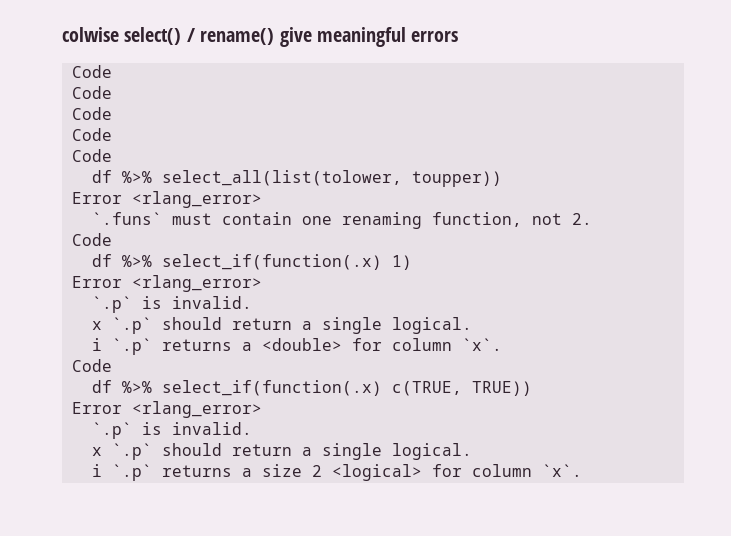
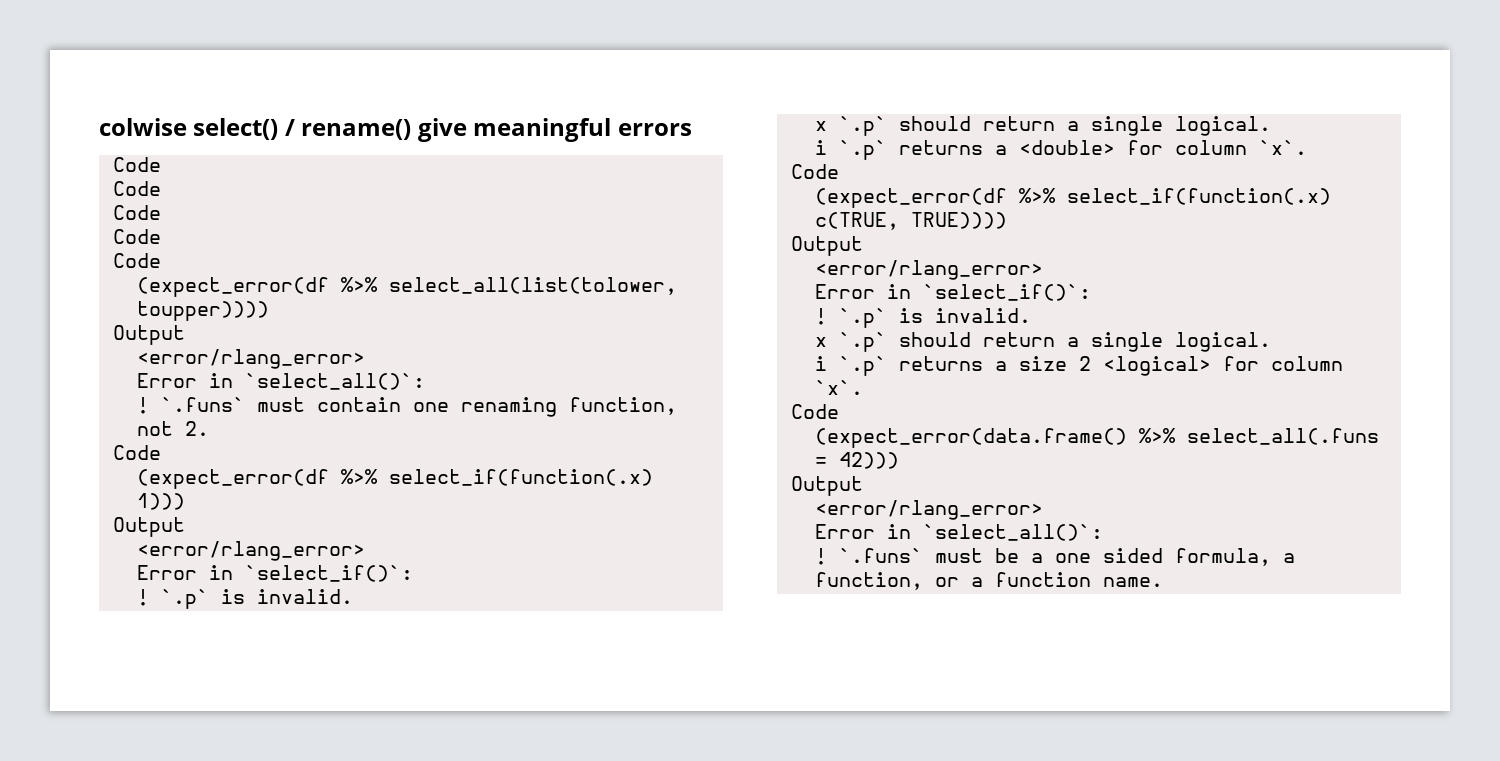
[91,170,112,183] df -> [136,277,329,297] (expect_error(df
[411,171,502,187] [71,191,262,208] toupper)) // Error <rlang_error> // -> [136,301,269,321] [112,325,185,345] [136,349,365,369] [136,373,425,390] [136,397,149,414] toupper)))) // Output // <error/rlang_error> // Error in `select_all()`: // !
[91,254,412,270] [71,275,262,292] df %>% select_if(function(.x) 1) // Error <rlang_error> // -> [136,469,653,489] [136,493,185,510] [112,517,185,537] [136,541,365,561] [136,565,413,582] [136,589,149,606] (expect_error(df %>% select_if(function(.x) 1))) // Output // <error/rlang_error> // Error in `select_if()`: // !
[91,380,112,393] df -> [814,188,1007,208] (expect_error(df
[471,381,532,396] [71,401,262,418] TRUE)) // Error <rlang_error> // -> [910,212,1007,229] [790,236,863,256] [814,260,1043,280] [814,284,1091,301] [814,308,827,325] TRUE)))) // Output // <error/rlang_error> // Error in `select_if()`: // !
(582, 470) none -> [790,404,839,419] [814,428,1379,448] [814,452,899,469] [790,476,863,496] [814,500,1043,520] [814,524,1103,541] [814,548,1295,566] [814,572,1163,590] // Code // (expect_error(data.frame() %>% select_all(.funs = 42))) // Output // <error/rlang_error> // Error in `select_all()`: // ! `.funs` must be a one sided formula, a function, or a function name.

